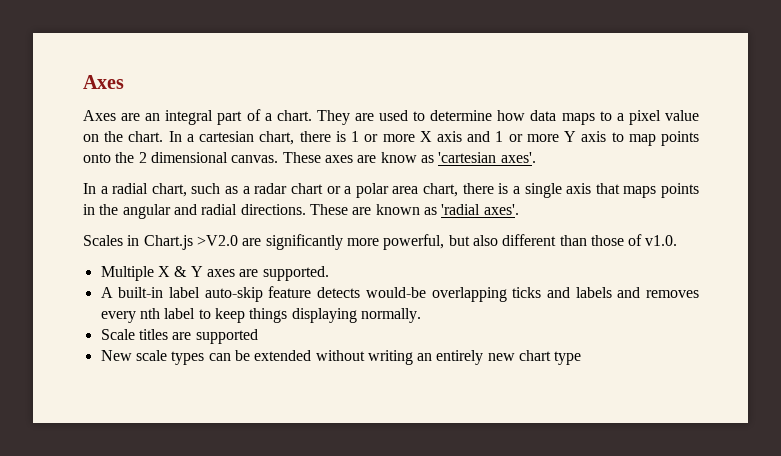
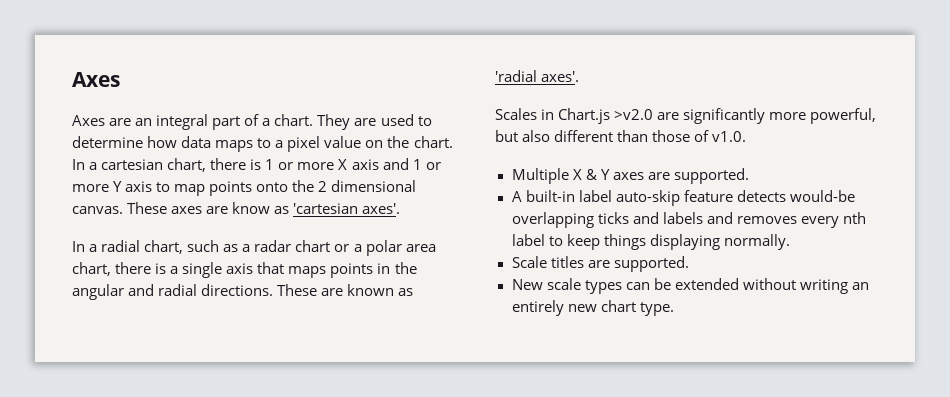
[196,235,238,246] >V2.0 -> [614,109,654,120] >v2.0
[195,329,258,344] supported -> [613,256,689,272] supported.
[554,351,582,365] type -> [639,302,674,316] type.

